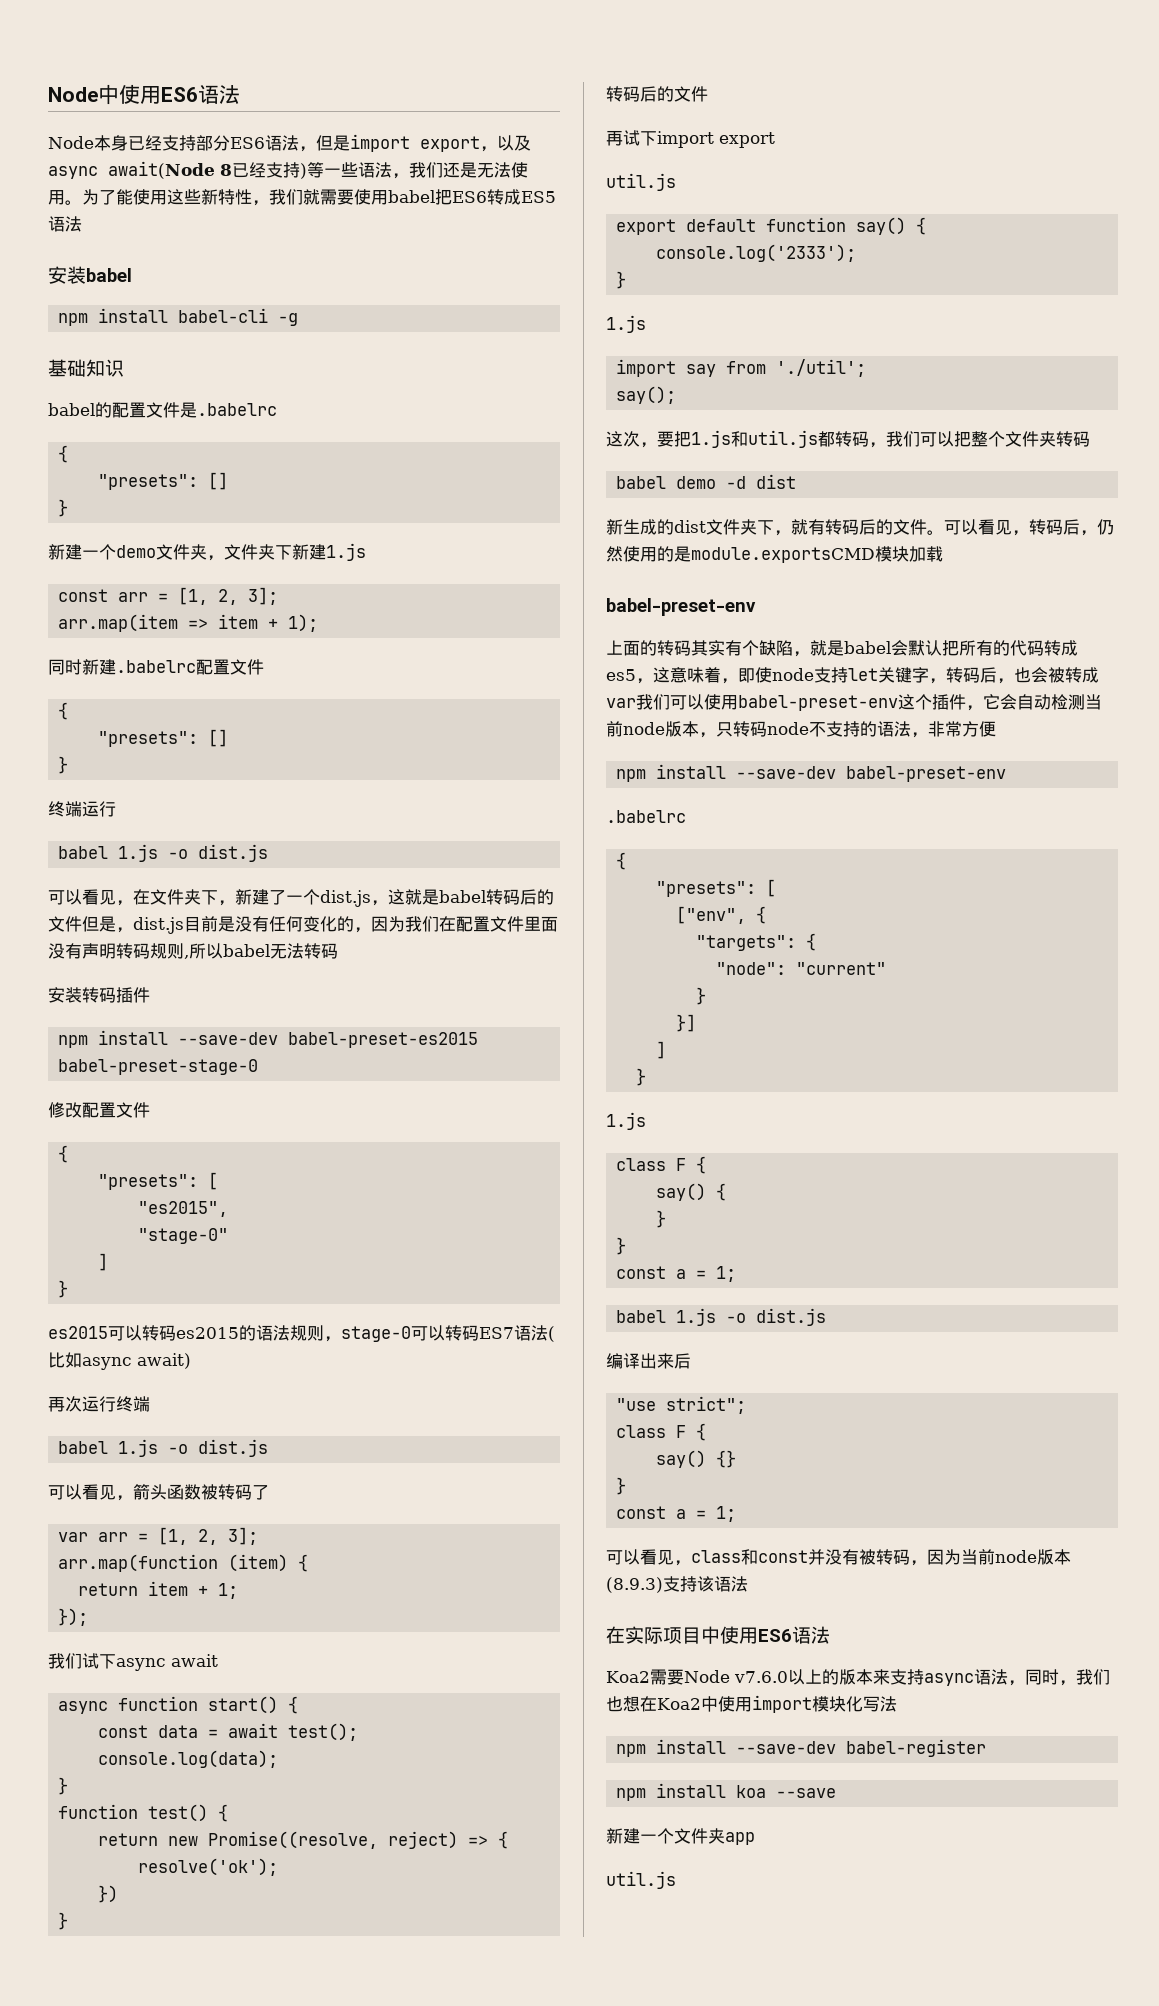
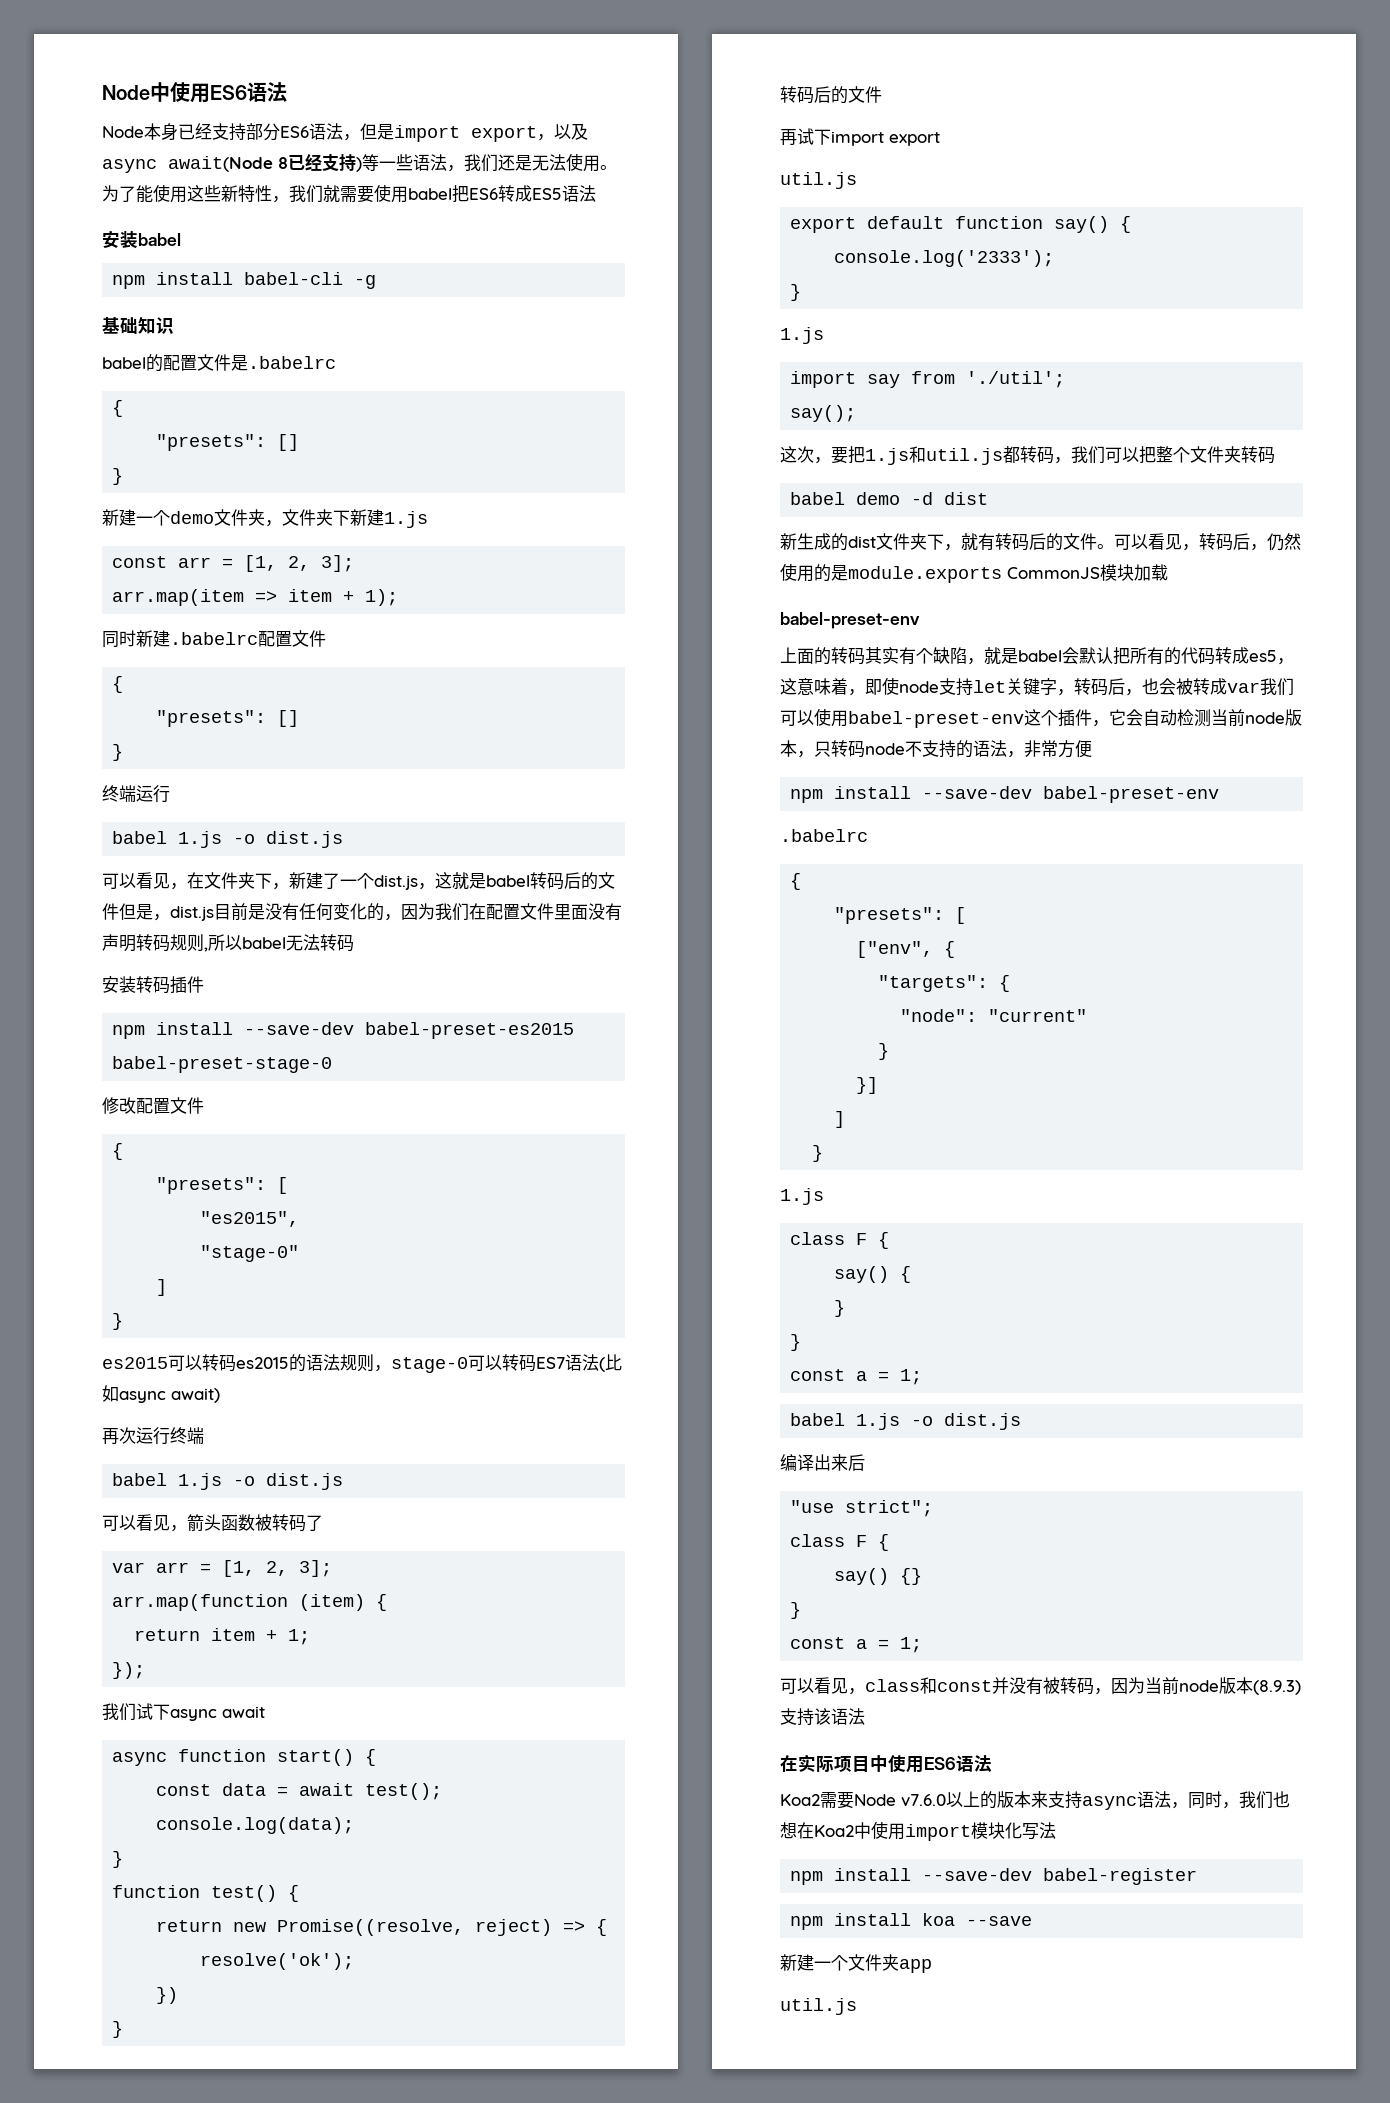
[691,547,875,563] module.exportsCMD -> [848,566,1100,583] module.exports CommonJS

